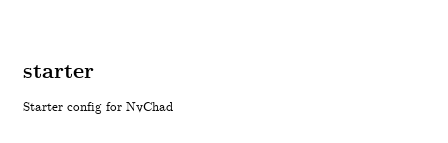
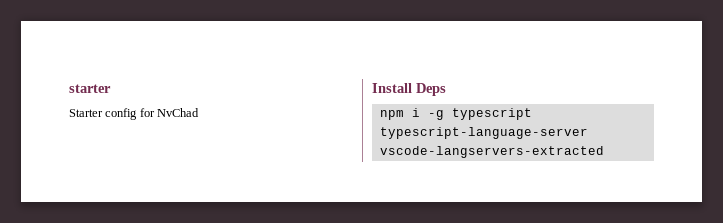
(173, 107) none -> [372,83,446,96] [379,108,532,120] [379,127,588,139] [379,146,604,158] // Install Deps // npm i -g typescript typescript-language-server vscode-langservers-extracted

